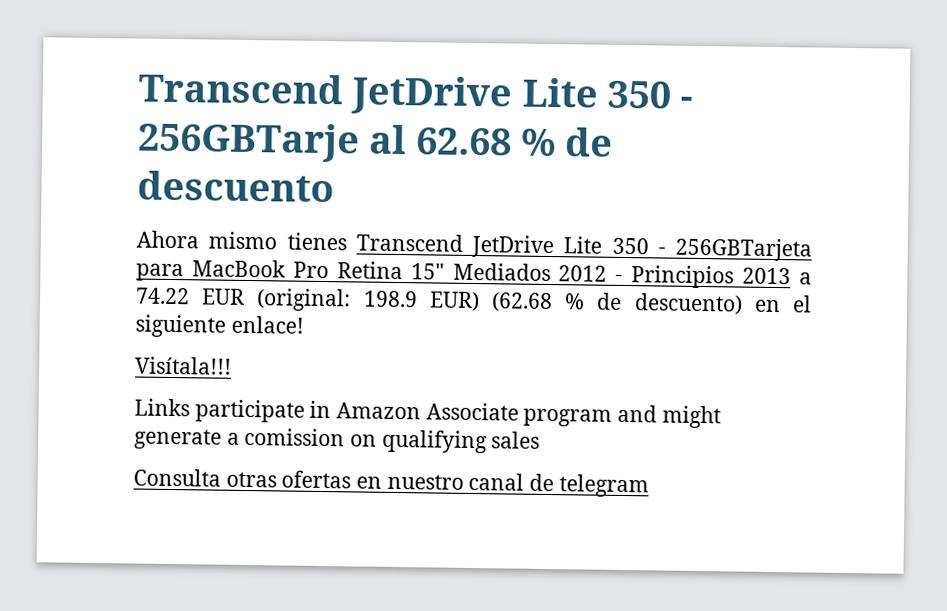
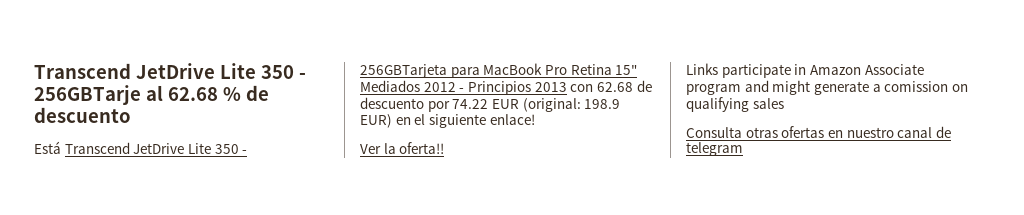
[136,230,347,251] Ahora mismo tienes -> [34,141,61,154] Está
[798,272,812,285] a -> [570,80,652,92] [360,97,450,112] con 62.68 de descuento por
[490,292,743,315] (62.68 % de descuento) -> (392, 121) none
[135,356,232,375] Visítala!!! -> [360,142,445,154] Ver la oferta!!

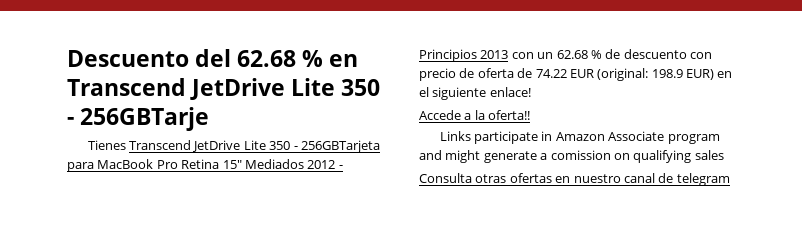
(34, 71) none -> [67,49,359,67] Descuento del 62.68 % en
[145,85,269,101] [34,107,131,123] [34,141,61,154] al 62.68 % de descuento // Está -> [87,140,126,150] // Tienes
[596,80,652,92] [360,97,450,112] 62.68 de descuento por -> [537,49,712,59] [419,68,533,81] un 62.68 % de descuento con precio de oferta de
[360,144,381,154] Ver -> [419,110,472,120] Accede a

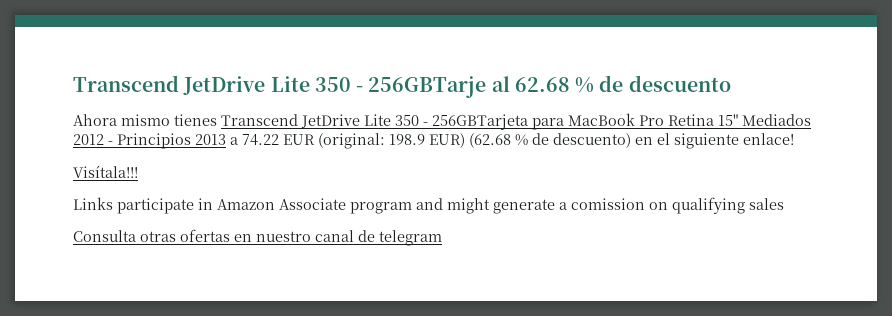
[67,49,359,67] Descuento del 62.68 % en -> (73, 83) none
[87,140,126,150] // Tienes -> [491,75,731,93] [73,114,217,126] al 62.68 % de descuento // Ahora mismo tienes
[511,49,712,59] [419,68,533,81] con un 62.68 % de descuento con precio de oferta de -> [230,137,238,145] a
(714, 74) none -> [469,133,631,148] (62.68 % de descuento)
[419,110,531,120] Accede a la oferta!! -> [73,165,138,178] Visítala!!!

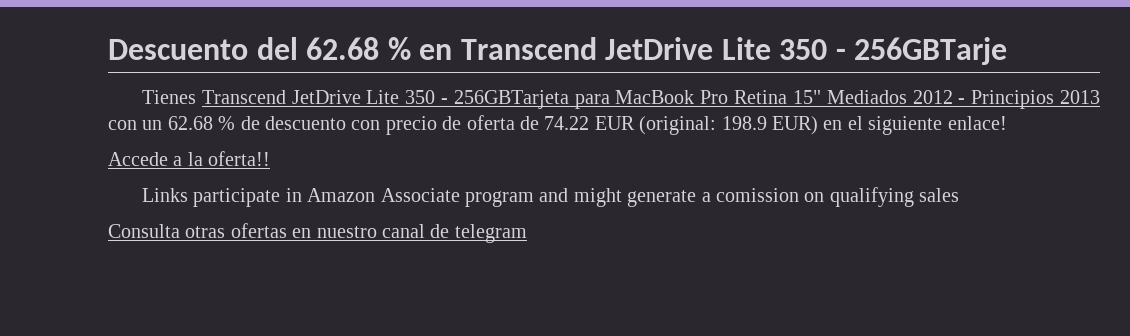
(73, 83) none -> [108,37,453,60] Descuento del 62.68 % en
[491,75,731,93] [73,114,217,126] al 62.68 % de descuento // Ahora mismo tienes -> [141,90,196,104] // Tienes
[230,137,238,145] a -> [108,115,539,135] con un 62.68 % de descuento con precio de oferta de
[469,133,631,148] (62.68 % de descuento) -> (818, 125) none
[73,165,138,178] Visítala!!! -> [108,151,271,166] Accede a la oferta!!

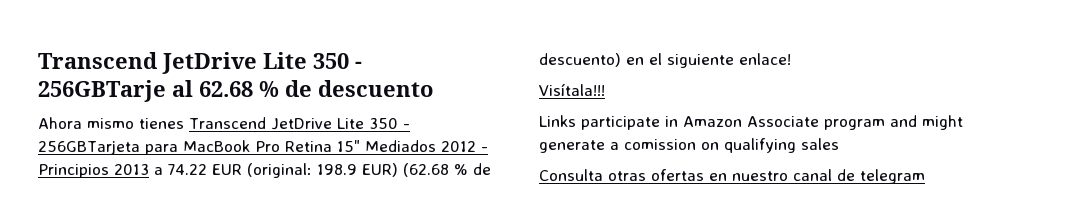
[108,37,453,60] Descuento del 62.68 % en -> (38, 60) none
[141,90,196,104] // Tienes -> [172,80,433,97] [38,117,184,129] al 62.68 % de descuento // Ahora mismo tienes
[108,115,539,135] con un 62.68 % de descuento con precio de oferta de -> [154,167,163,175] a
(818, 125) none -> [403,163,491,177] [539,53,621,67] (62.68 % de descuento)
[108,151,271,166] Accede a la oferta!! -> [539,83,605,96] Visítala!!!

